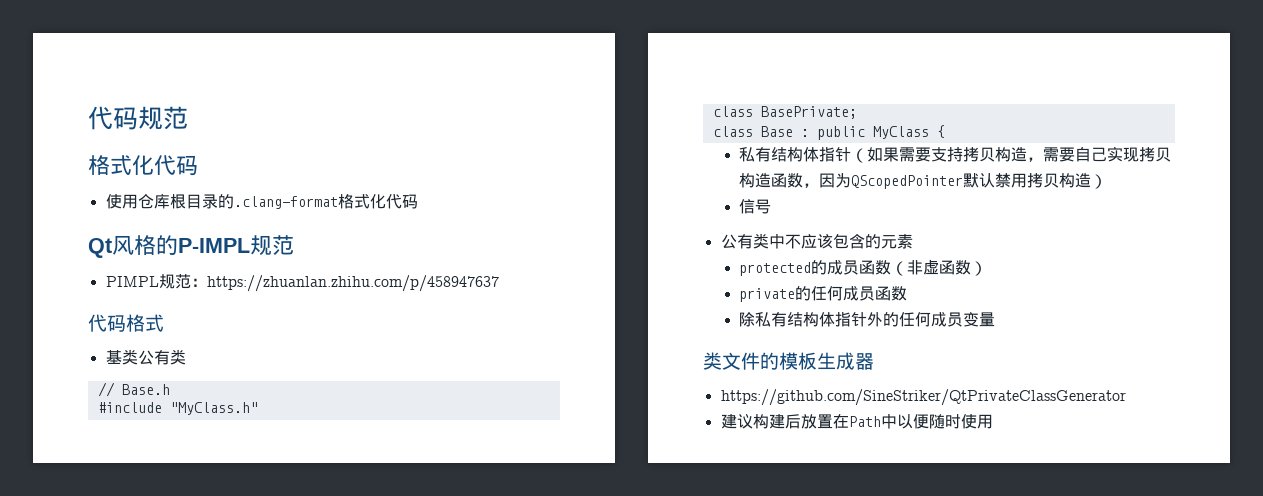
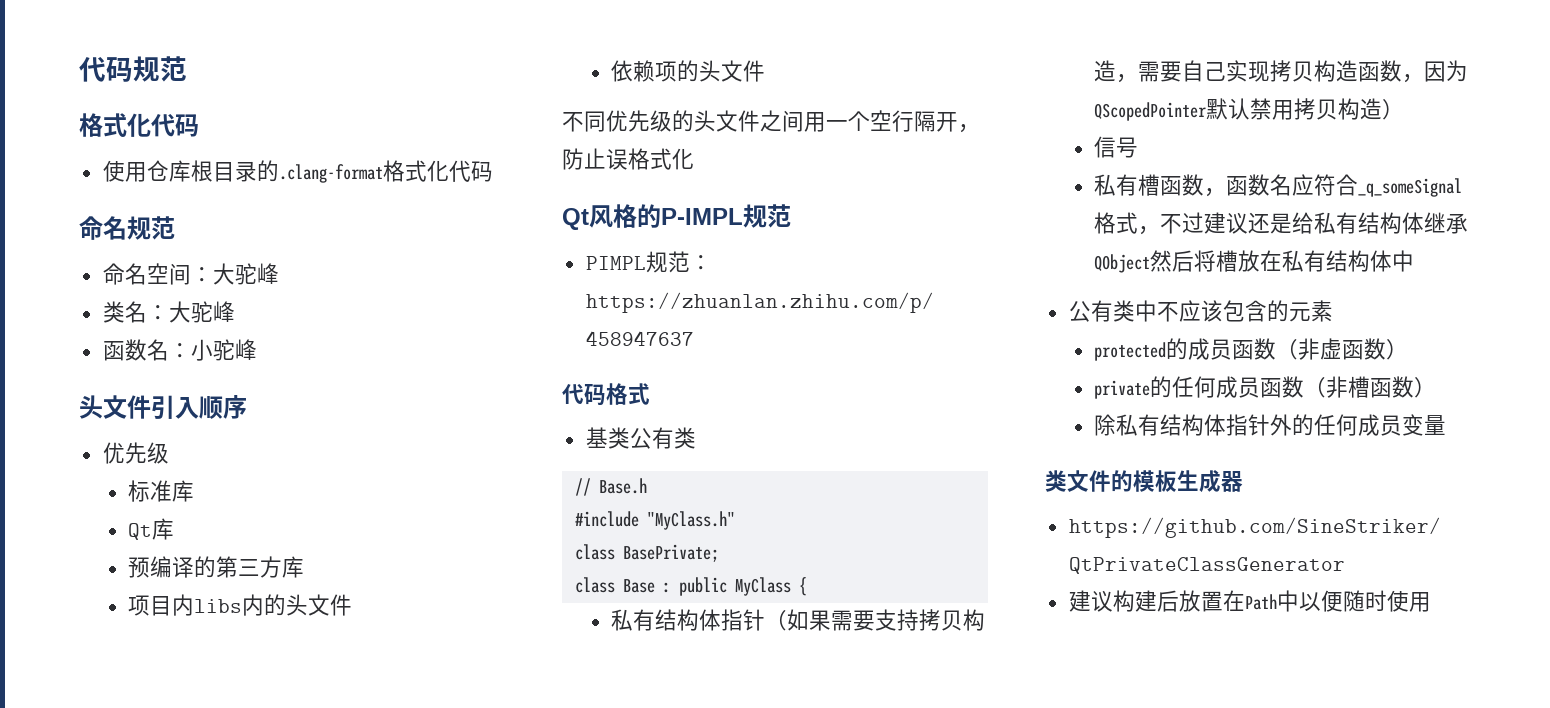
(418, 201) none -> [79,216,175,240] [102,263,279,285] [102,301,235,323] [102,339,257,361] [79,395,247,419] [102,442,169,464] [128,480,195,502] [128,518,175,540] [128,556,305,578] [128,594,353,616] [611,60,766,82] [562,110,980,133] [562,148,694,170] // 命名规范 // 命名空间：大驼峰 // 类名：大驼峰 // 函数名：小驼峰 // 头文件引入顺序 // 优先级 // 标准库 // Qt库 // 预编译的第三方库 // 项目内libs内的头文件 // 依赖项的头文件 // 不同优先级的头文件之间用一个空行隔开，防止误格式化
(772, 206) none -> [1094,174,1463,197] [1094,212,1469,235] [1094,250,1415,273] // 私有槽函数，函数名应符合_q_someSignal格式，不过建议还是给私有结构体继承QObject然后将槽放在私有结构体中
(908, 293) none -> [1304,376,1437,398] （非槽函数）

